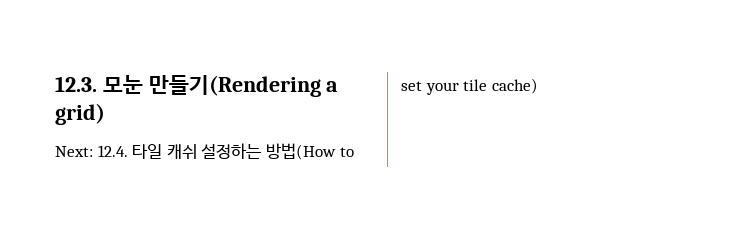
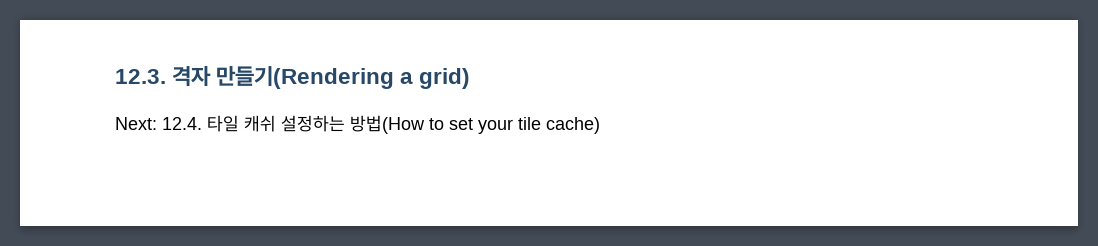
[102,75,143,94] 모눈 -> [172,66,212,87] 격자

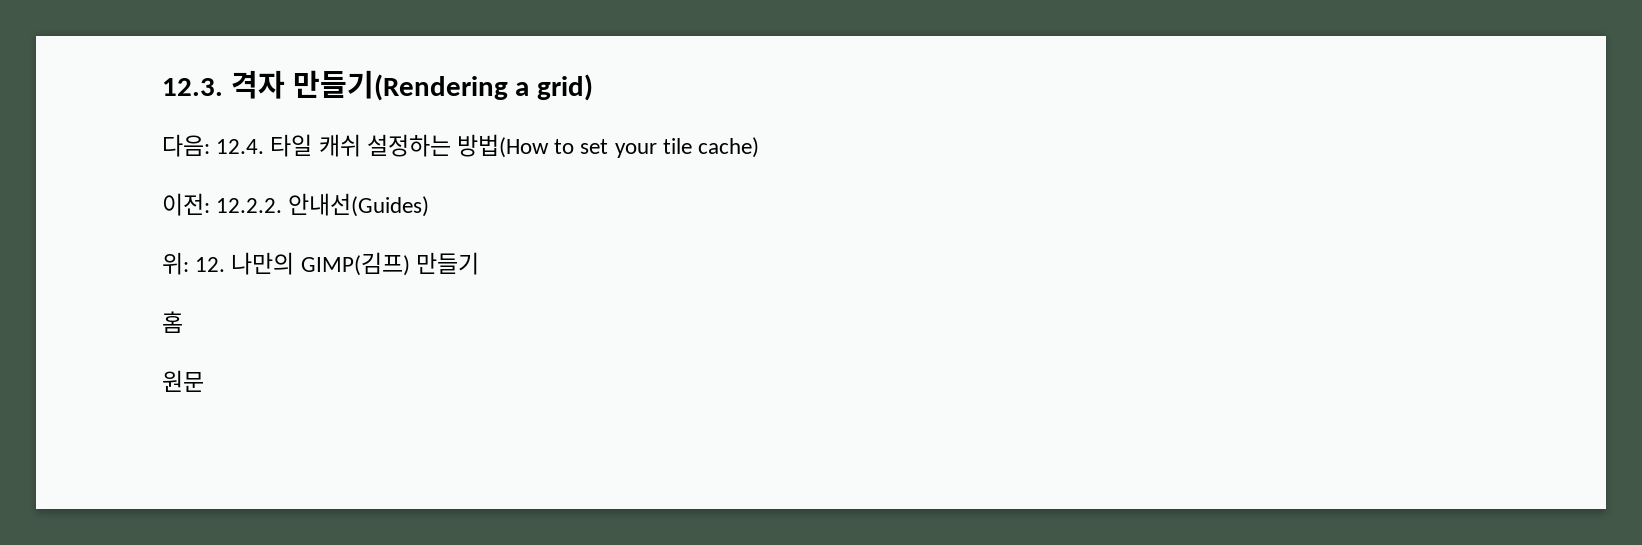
[115,117,157,130] Next: -> [162,134,210,157] 다음:
(600, 125) none -> [162,193,430,217] [162,252,479,276] [162,311,183,333] [162,370,204,392] // 이전: 12.2.2. 안내선(Guides) // 위: 12. 나만의 GIMP(김프) 만들기 // 홈 // 원문

